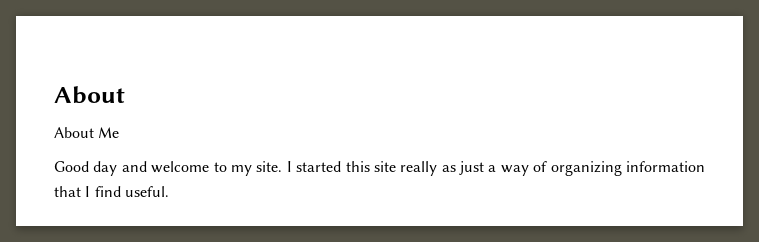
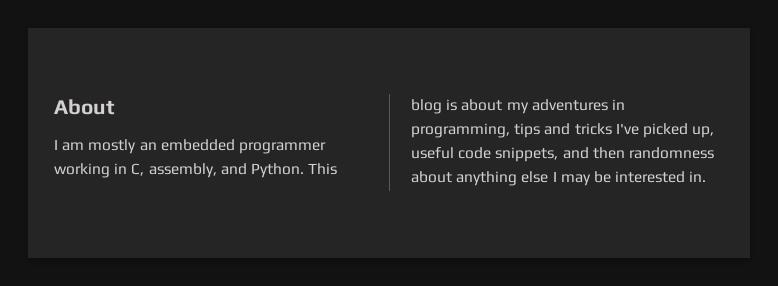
[54,127,120,138] [54,161,706,176] [54,186,169,197] About Me // Good day and welcome to my site. I started this site really as just a way of organizing information that I find useful. -> [54,139,326,154] [54,163,338,178] [411,99,625,114] [411,123,715,138] [411,147,714,162] [411,171,707,186] I am mostly an embedded programmer working in C, assembly, and Python. This blog is about my adventures in programming, tips and tricks I've picked up, useful code snippets, and then randomness about anything else I may be interested in.

